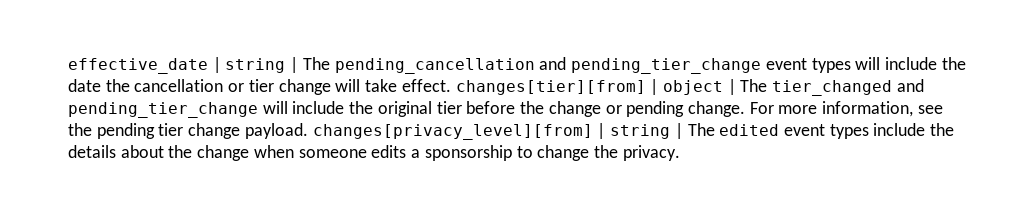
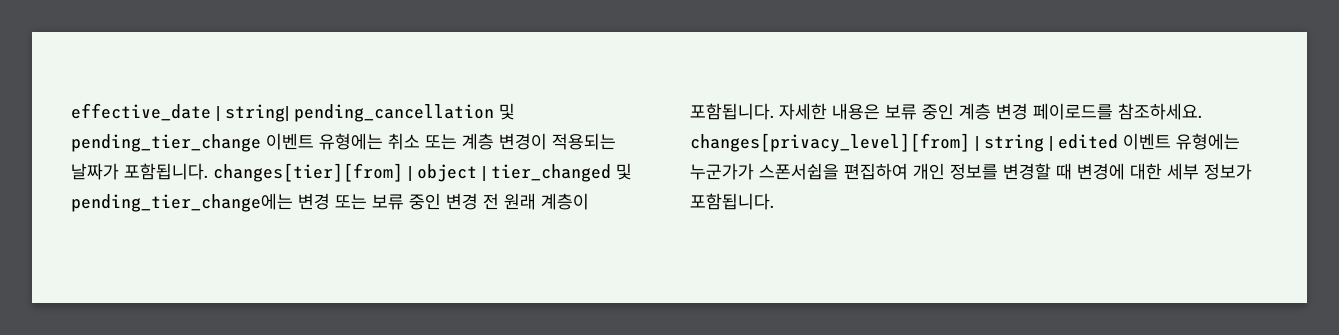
[225,57,966,74] [68,79,924,96] [68,101,943,118] [68,123,955,140] [68,145,680,161] string | The pending_cancellation and pending_tier_change event types will include the date the cancellation or tier change will take effect. changes[tier][from] | object | The tier_changed and pending_tier_change will include the original tier before the change or pending change. For more information, see the pending tier change payload. changes[privacy_level][from] | string | The edited event types include the details about the change when someone edits a sponsorship to change the privacy. -> [225,103,515,122] [71,133,616,152] [71,163,632,182] [71,193,589,212] [690,103,1202,120] [690,133,1240,152] [690,163,1252,180] [690,193,774,210] string| pending_cancellation 및 pending_tier_change 이벤트 유형에는 취소 또는 계층 변경이 적용되는 날짜가 포함됩니다. changes[tier][from] | object | tier_changed 및 pending_tier_change에는 변경 또는 보류 중인 변경 전 원래 계층이 포함됩니다. 자세한 내용은 보류 중인 계층 변경 페이로드를 참조하세요. changes[privacy_level][from] | string | edited 이벤트 유형에는 누군가가 스폰서쉽을 편집하여 개인 정보를 변경할 때 변경에 대한 세부 정보가 포함됩니다.

